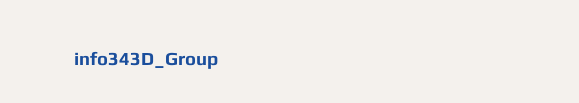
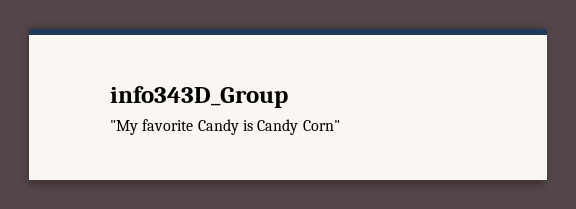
(218, 60) none -> [110,119,340,135] // "My favorite Candy is Candy Corn"

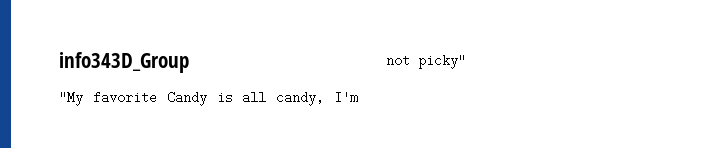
[257,119,340,135] Candy Corn" -> [242,91,359,106] [386,54,466,69] all candy, I'm not picky"

